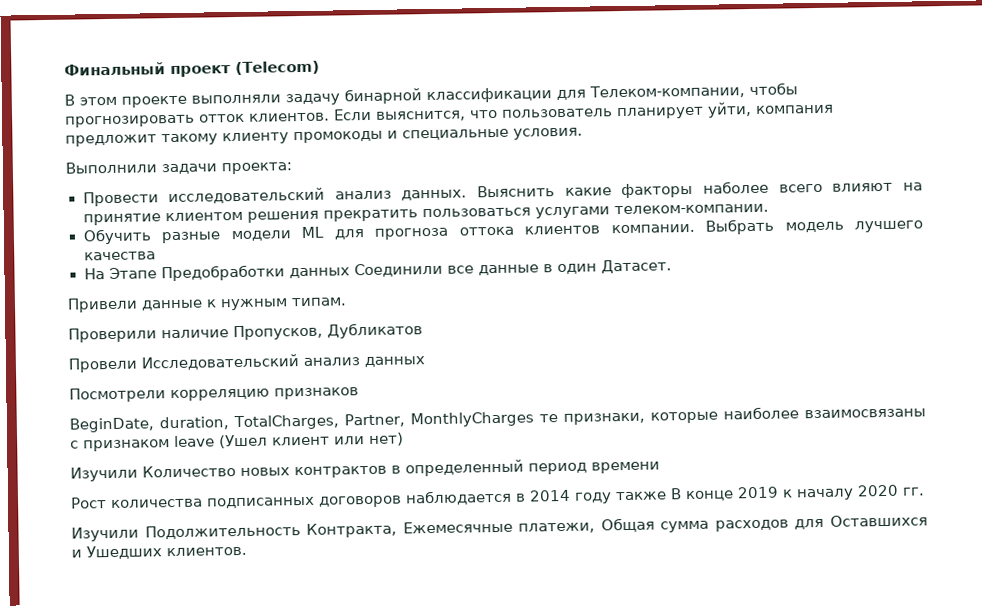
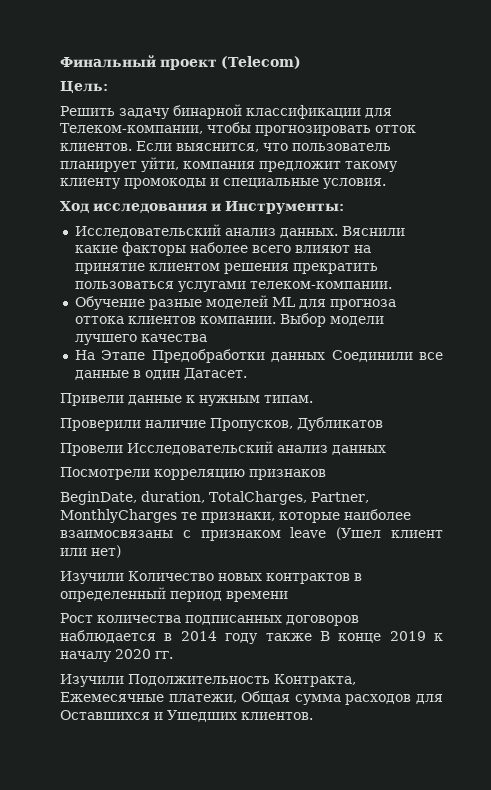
[64,94,281,108] В этом проекте выполняли -> [60,81,108,93] [60,106,115,116] Цель: // Решить
[65,161,292,175] [82,187,326,207] Выполнили задачи проекта: // Провести исследовательский -> [60,201,344,214] [74,224,221,238] Ход исследования и Инструменты: // Исследовательский
[477,185,556,198] Выяснить -> [341,226,405,236] Вяснили
[82,228,291,245] Обучить разные модели -> [74,295,268,310] Обучение разные моделей
[705,218,844,235] Выбрать модель -> [279,313,384,327] Выбор модели

